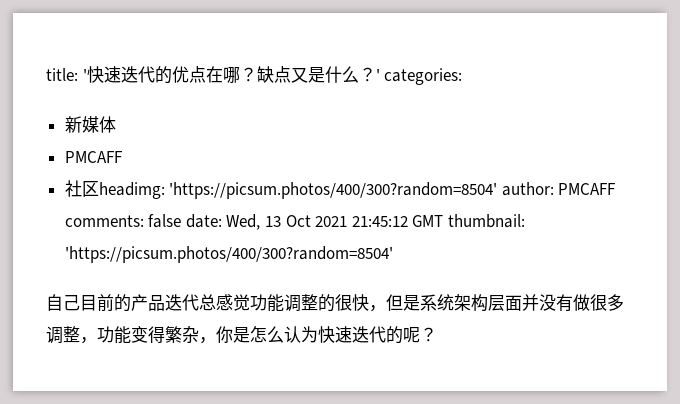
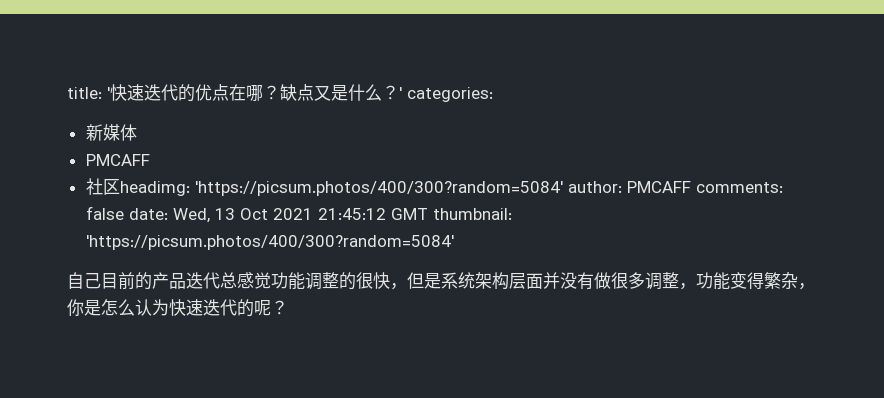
[169,182,498,199] 'https://picsum.photos/400/300?random=8504' -> [194,181,563,196] 'https://picsum.photos/400/300?random=5084'
[64,246,393,263] 'https://picsum.photos/400/300?random=8504' -> [85,235,454,250] 'https://picsum.photos/400/300?random=5084'

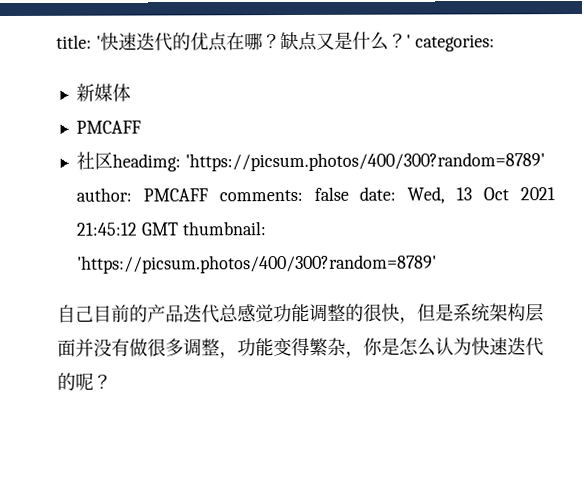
[194,181,563,196] 'https://picsum.photos/400/300?random=5084' -> [184,152,545,172] 'https://picsum.photos/400/300?random=8789'
[85,235,454,250] 'https://picsum.photos/400/300?random=5084' -> [76,254,437,274] 'https://picsum.photos/400/300?random=8789'

